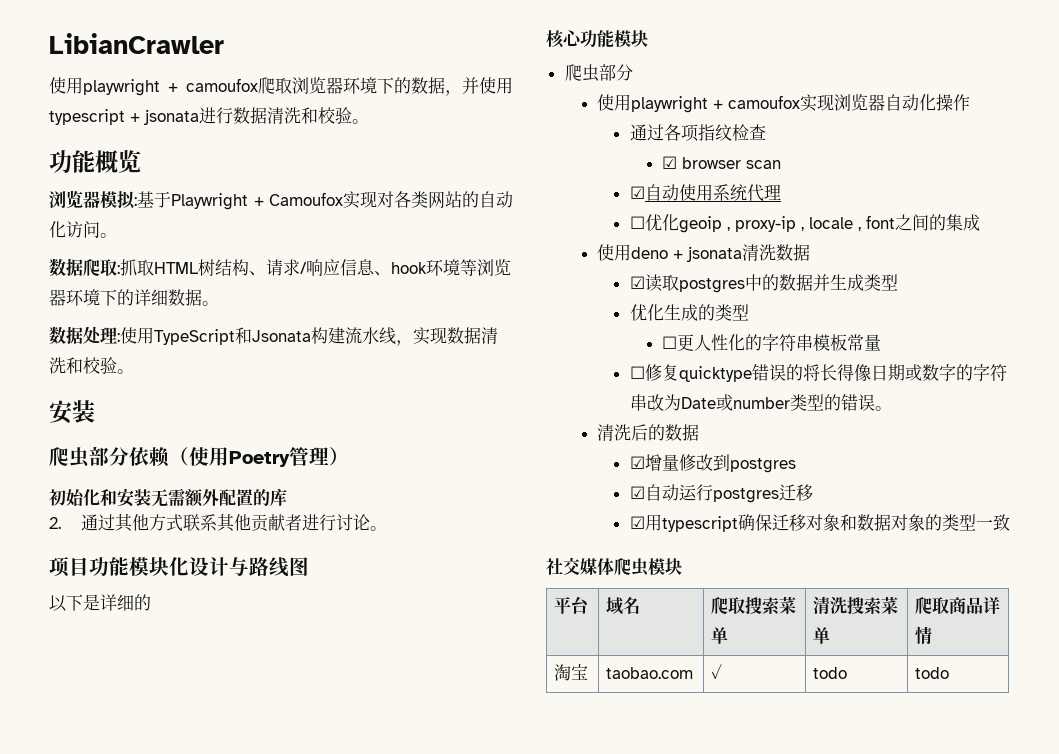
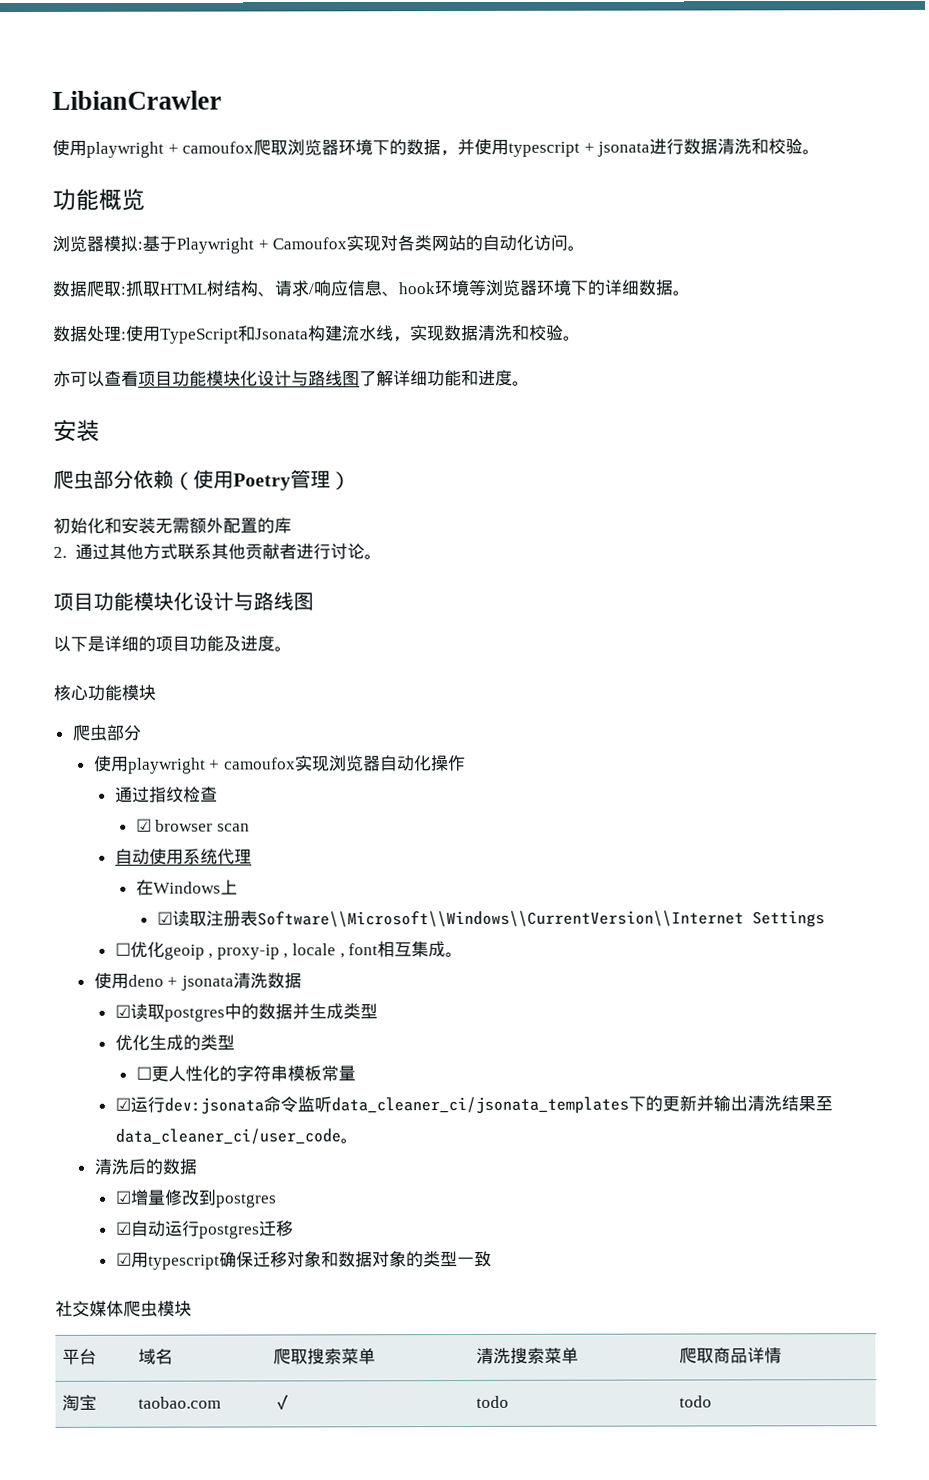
(134, 371) none -> [53,369,530,387] // 亦可以查看项目功能模块化设计与路线图了解详细功能和进度。
(151, 602) none -> [155,635,292,652] 项目功能及进度。
[663,124,699,142] 各项 -> (150, 794) none
[629,186,645,199] ☑ -> (250, 827) none
(781, 192) none -> [135,879,238,896] [156,910,825,928] // 在Windows上 // ☑读取注册表Software\\Microsoft\\Windows\\CurrentVersion\\Internet Settings
[894,214,946,231] 之间的 -> [377,941,413,958] 相互
(980, 222) none -> [445,952,464,958] 。
[629,364,1007,382] [629,394,875,411] ☐修复quicktype错误的将长得像日期或数字的字符串改为Date或number类型的错误 -> [114,1095,833,1115] [114,1128,341,1145] ☑运行dev:jsonata命令监听data_cleaner_ci/jsonata_templates下的更新并输出清洗结果至data_cleaner_ci/user_code

